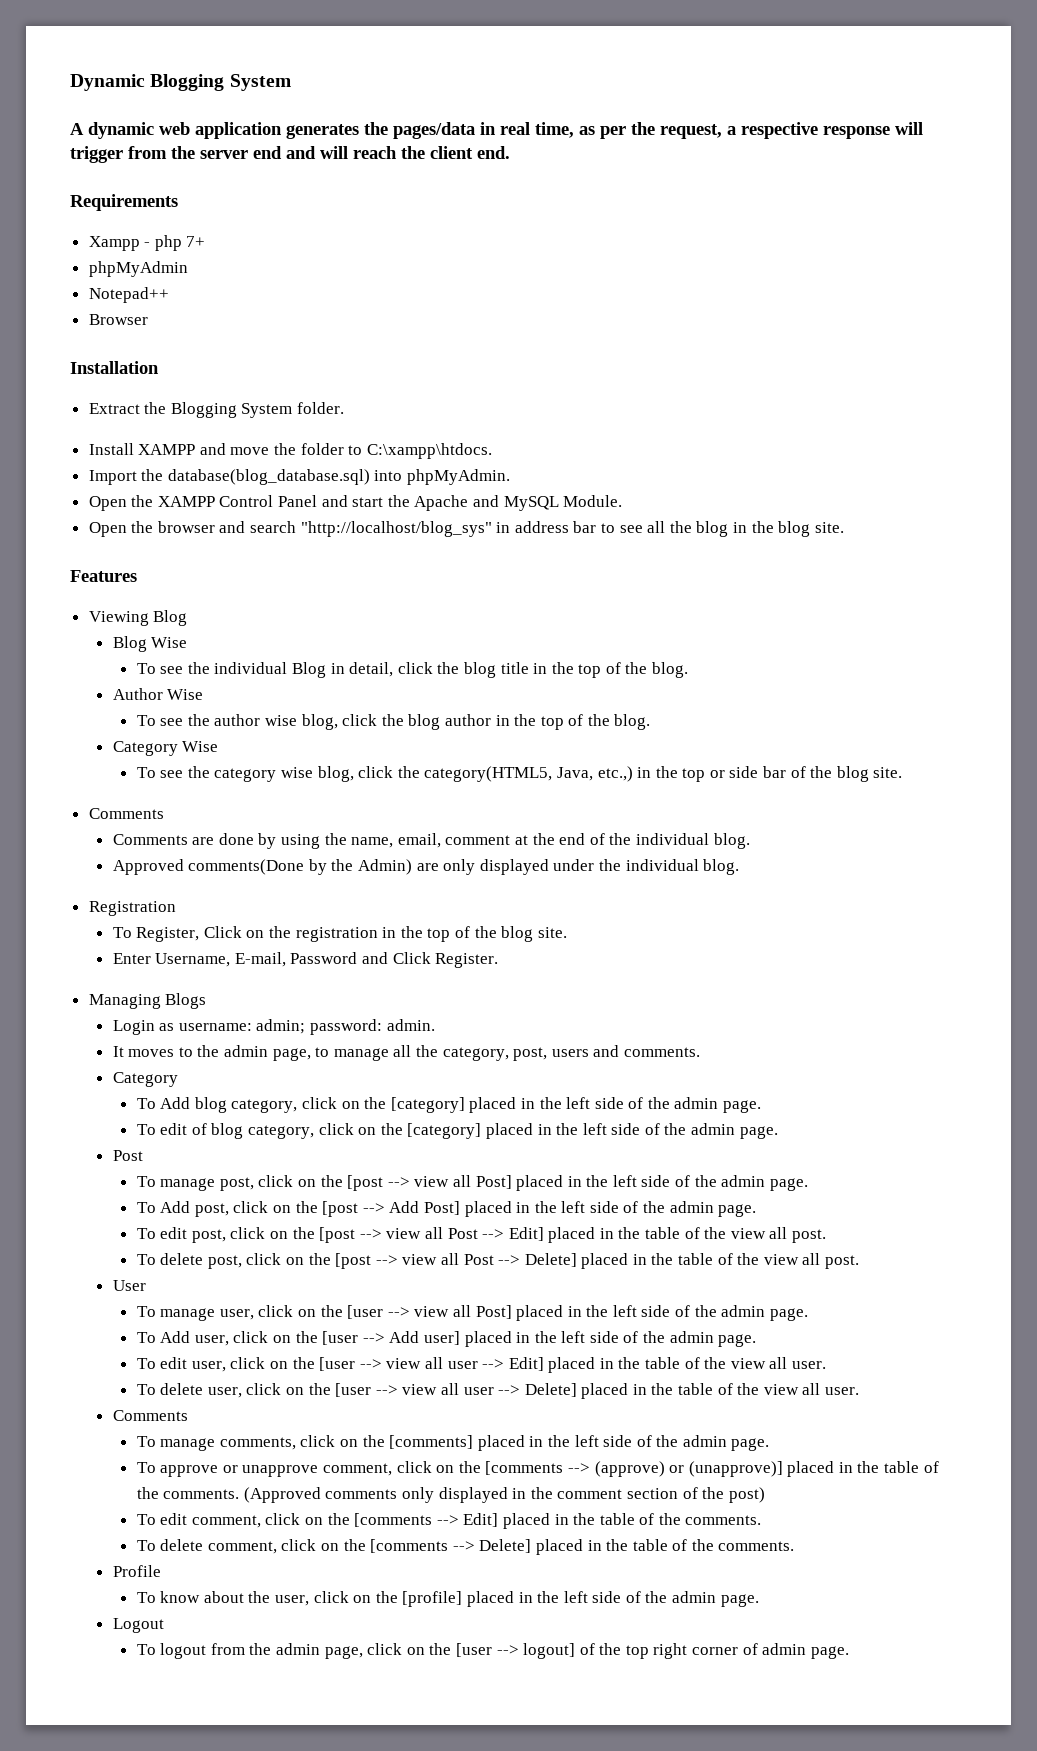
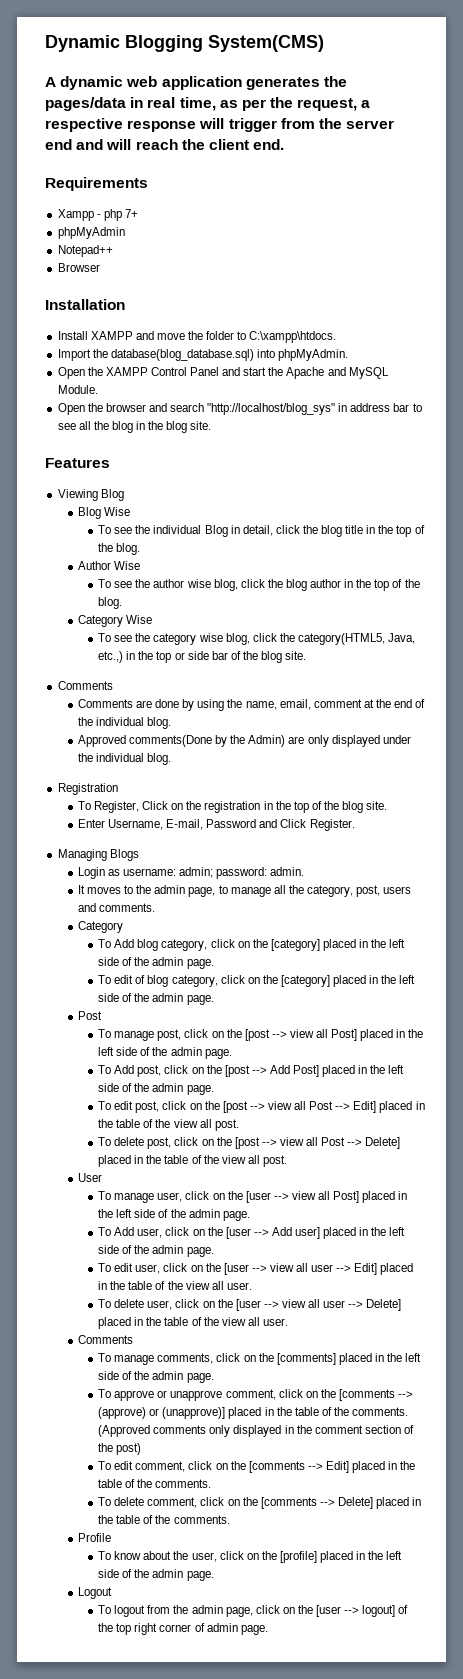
[229,74,291,91] System -> [208,35,324,52] System(CMS)
[88,402,345,418] // Extract the Blogging System folder. -> (125, 304) none

